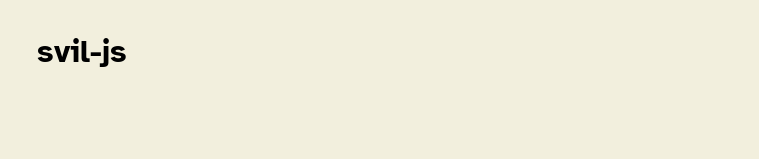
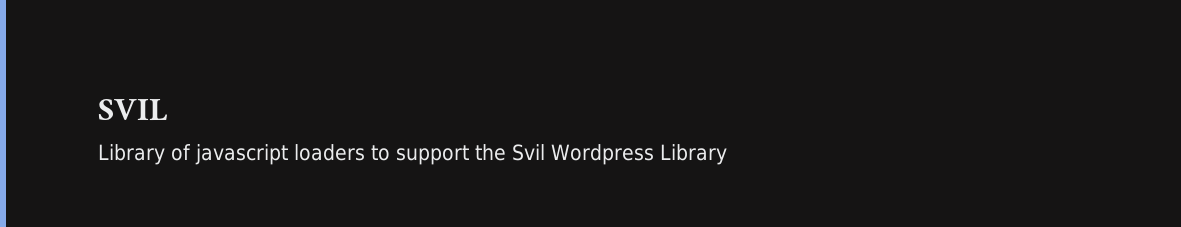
[37,38,127,67] svil-js -> [98,99,168,121] [98,144,727,165] SVIL // Library of javascript loaders to support the Svil Wordpress Library

